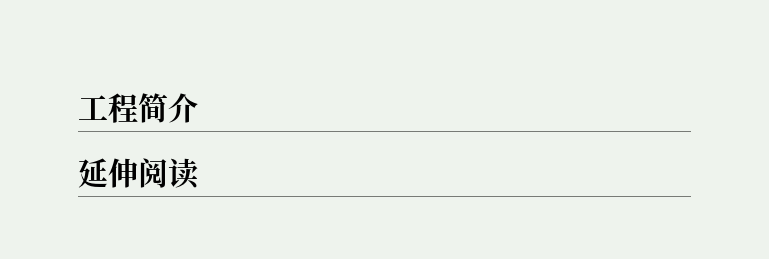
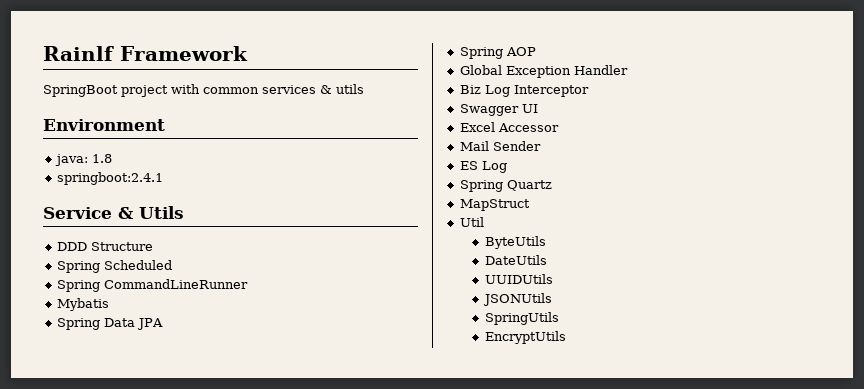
[78,93,198,123] [78,158,199,189] 工程简介 // 延伸阅读 -> [43,46,248,61] [43,84,364,97] [43,119,165,131] [54,154,112,166] [56,172,163,185] [43,206,184,219] [56,242,153,251] [56,260,172,273] [56,279,248,292] [56,298,109,311] [56,318,163,330] [459,47,536,59] [459,65,628,78] [459,85,589,97] [459,104,538,116] [459,122,559,132] [459,141,541,151] [459,161,507,173] [459,180,552,192] [459,199,530,211] [459,217,484,227] [484,236,546,249] [484,255,547,265] [484,274,553,284] [482,293,552,306] [484,312,559,325] [484,331,566,344] Rainlf Framework // SpringBoot project with common services & utils // Environment // java: 1.8 // springboot:2.4.1 // Service & Utils // DDD Structure // Spring Scheduled // Spring CommandLineRunner // Mybatis // Spring Data JPA // Spring AOP // Global Exception Handler // Biz Log Interceptor // Swagger UI // Excel Accessor // Mail Sender // ES Log // Spring Quartz // MapStruct // Util // ByteUtils // DateUtils // UUIDUtils // JSONUtils // SpringUtils // EncryptUtils

